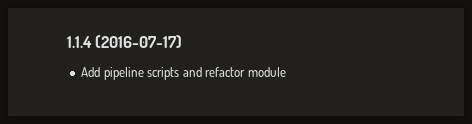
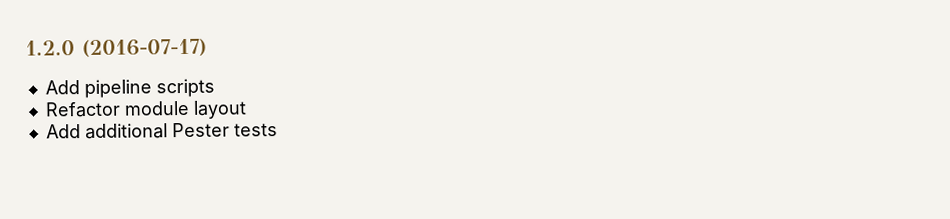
[67,36,92,48] 1.1.4 -> [25,40,75,56] 1.2.0
[182,67,286,77] and refactor module -> [44,100,247,119] [45,122,278,140] // Refactor module layout // Add additional Pester tests

